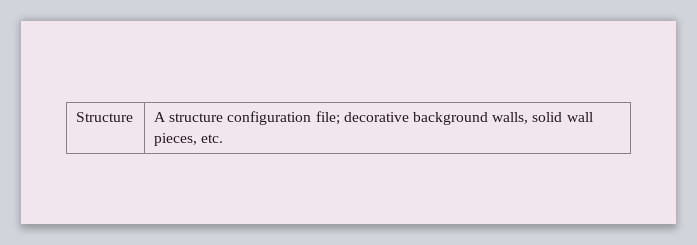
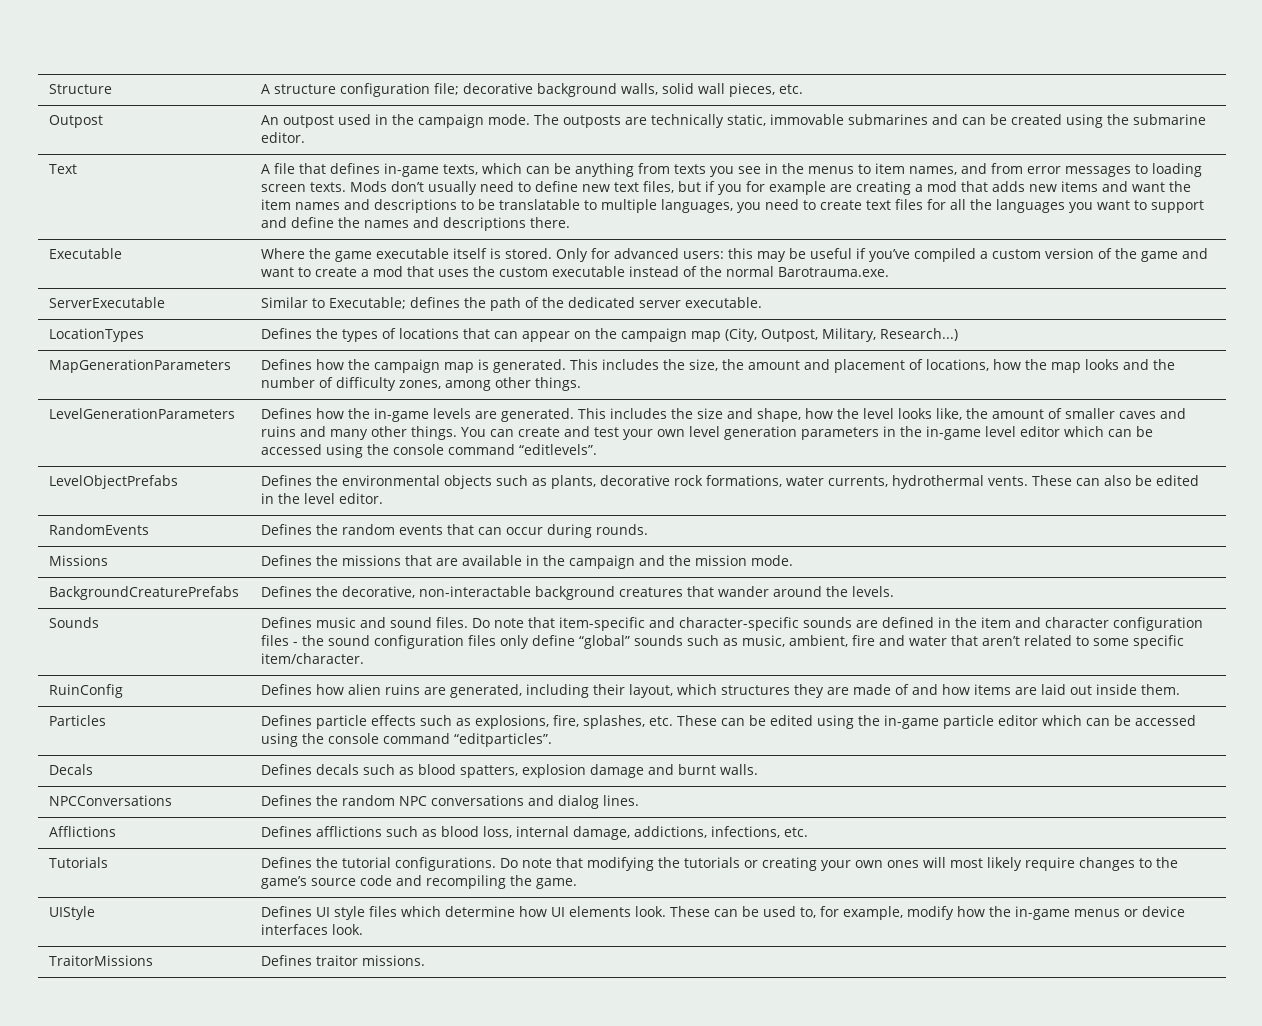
(224, 138) none -> [49,115,104,128] [261,114,1207,128] [261,132,306,143] [49,164,78,174] [261,163,1203,177] [261,181,1192,195] [261,199,1205,213] [261,217,571,231] [49,248,123,259] [261,248,1209,262] [261,266,890,277] [49,297,166,308] [261,297,763,311] [49,328,145,342] [261,328,959,342] [49,359,232,373] [261,359,1176,373] [261,377,582,391] [49,408,236,419] [261,408,1187,422] [261,426,1154,440] [261,444,598,458] [49,475,179,489] [261,475,1200,489] [261,493,384,504] [49,524,150,535] [261,524,649,538] [49,555,109,566] [261,555,794,569] [49,586,240,600] [261,586,895,600] [49,617,100,628] [261,617,1204,631] [261,635,1185,649] [261,653,365,664] [49,684,124,698] [261,684,1181,698] [49,715,107,726] [261,715,1197,729] [261,733,553,747] [49,764,94,775] [261,764,759,778] [49,795,173,806] [261,795,640,809] [49,826,117,837] [261,826,809,840] [49,857,109,868] [261,857,1179,871] [261,875,578,889] [49,906,96,920] [261,906,1186,920] [261,924,364,935] [49,955,154,966] [261,955,426,966] // Outpost | An outpost used in the campaign mode. The outposts are technically static, immovable submarines and can be created using the submarine editor. // Text | A file that defines in-game texts, which can be anything from texts you see in the menus to item names, and from error messages to loading screen texts. Mods don’t usually need to define new text files, but if you for example are creating a mod that adds new items and want the item names and descriptions to be translatable to multiple languages, you need to create text files for all the languages you want to support and define the names and descriptions there. // Executable | Where the game executable itself is stored. Only for advanced users: this may be useful if you’ve compiled a custom version of the game and want to create a mod that uses the custom executable instead of the normal Barotrauma.exe. // ServerExecutable | Similar to Executable; defines the path of the dedicated server executable. // LocationTypes | Defines the types of locations that can appear on the campaign map (City, Outpost, Military, Research...) // MapGenerationParameters | Defines how the campaign map is generated. This includes the size, the amount and placement of locations, how the map looks and the number of difficulty zones, among other things. // LevelGenerationParameters | Defines how the in-game levels are generated. This includes the size and shape, how the level looks like, the amount of smaller caves and ruins and many other things. You can create and test your own level generation parameters in the in-game level editor which can be accessed using the console command “editlevels”. // LevelObjectPrefabs | Defines the environmental objects such as plants, decorative rock formations, water currents, hydrothermal vents. These can also be edited in the level editor. // RandomEvents | Defines the random events that can occur during rounds. // Missions | Defines the missions that are available in the campaign and the mission mode. // BackgroundCreaturePrefabs | Defines the decorative, non-interactable background creatures that wander around the levels. // Sounds | Defines music and sound files. Do note that item-specific and character-specific sounds are defined in the item and character configuration files - the sound configuration files only define “global” sounds such as music, ambient, fire and water that aren’t related to some specific item/character. // RuinConfig | Defines how alien ruins are generated, including their layout, which structures they are made of and how items are laid out inside them. // Particles | Defines particle effects such as explosions, fire, splashes, etc. These can be edited using the in-game particle editor which can be accessed using the console command “editparticles”. // Decals | Defines decals such as blood spatters, explosion damage and burnt walls. // NPCConversations | Defines the random NPC conversations and dialog lines. // Afflictions | Defines afflictions such as blood loss, internal damage, addictions, infections, etc. // Tutorials | Defines the tutorial configurations. Do note that modifying the tutorials or creating your own ones will most likely require changes to the game’s source code and recompiling the game. // UIStyle | Defines UI style files which determine how UI elements look. These can be used to, for example, modify how the in-game menus or device interfaces look. // TraitorMissions | Defines traitor missions.

